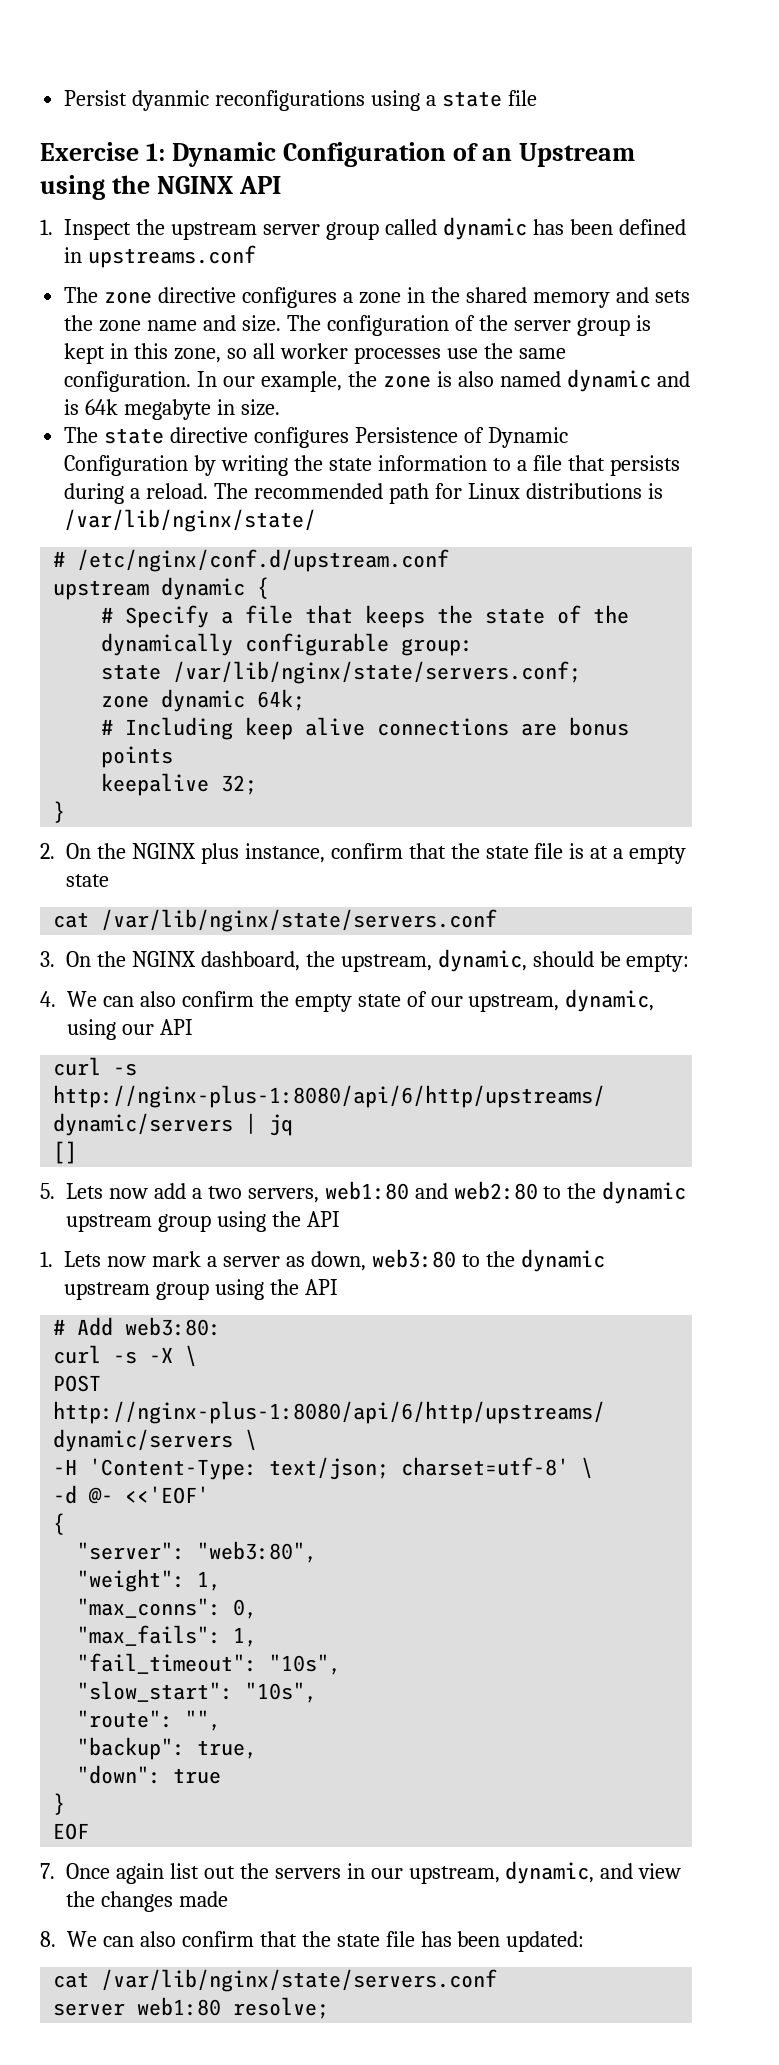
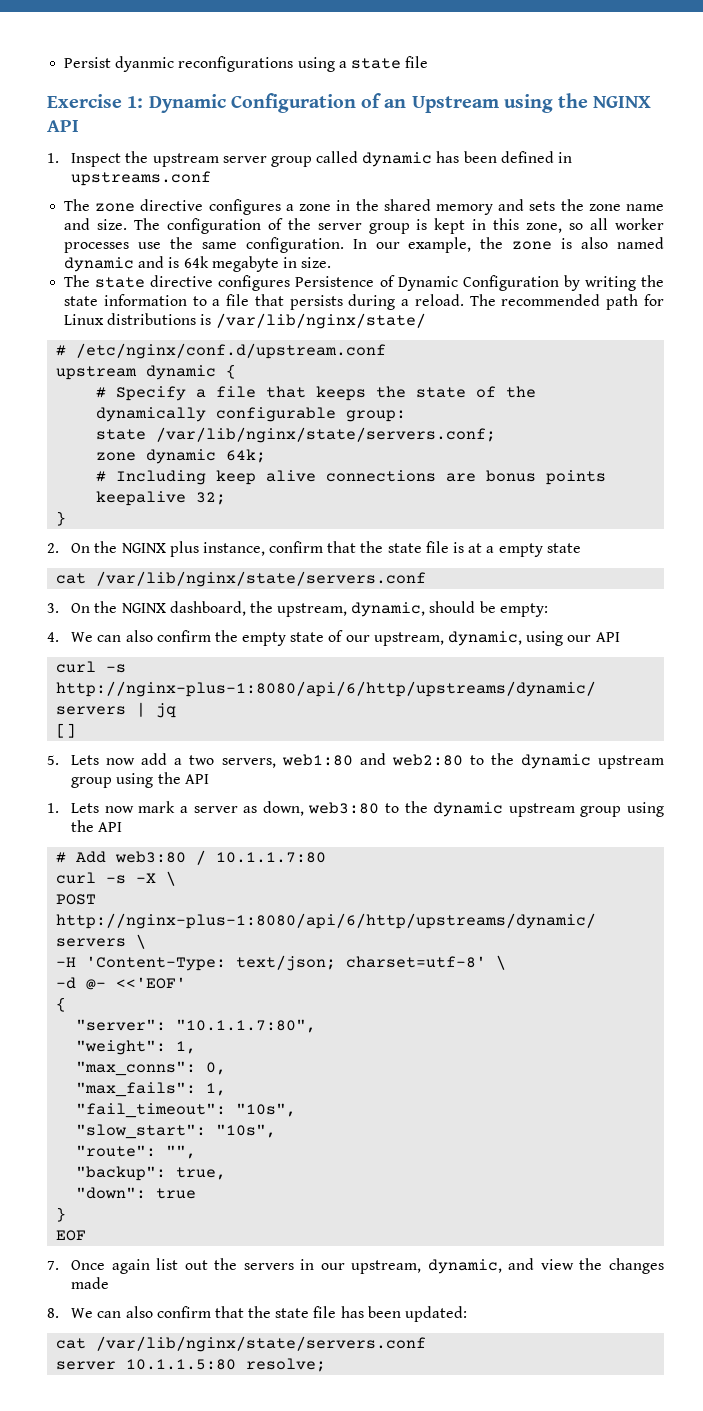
[125,1317,222,1336] web3:80: -> [115,850,327,865] web3:80 / 10.1.1.7:80
[197,1541,318,1563] "web3:80", -> [176,1019,317,1033] "10.1.1.7:80",
[137,1997,222,2016] web1:80 -> [126,1359,237,1370] 10.1.1.5:80

